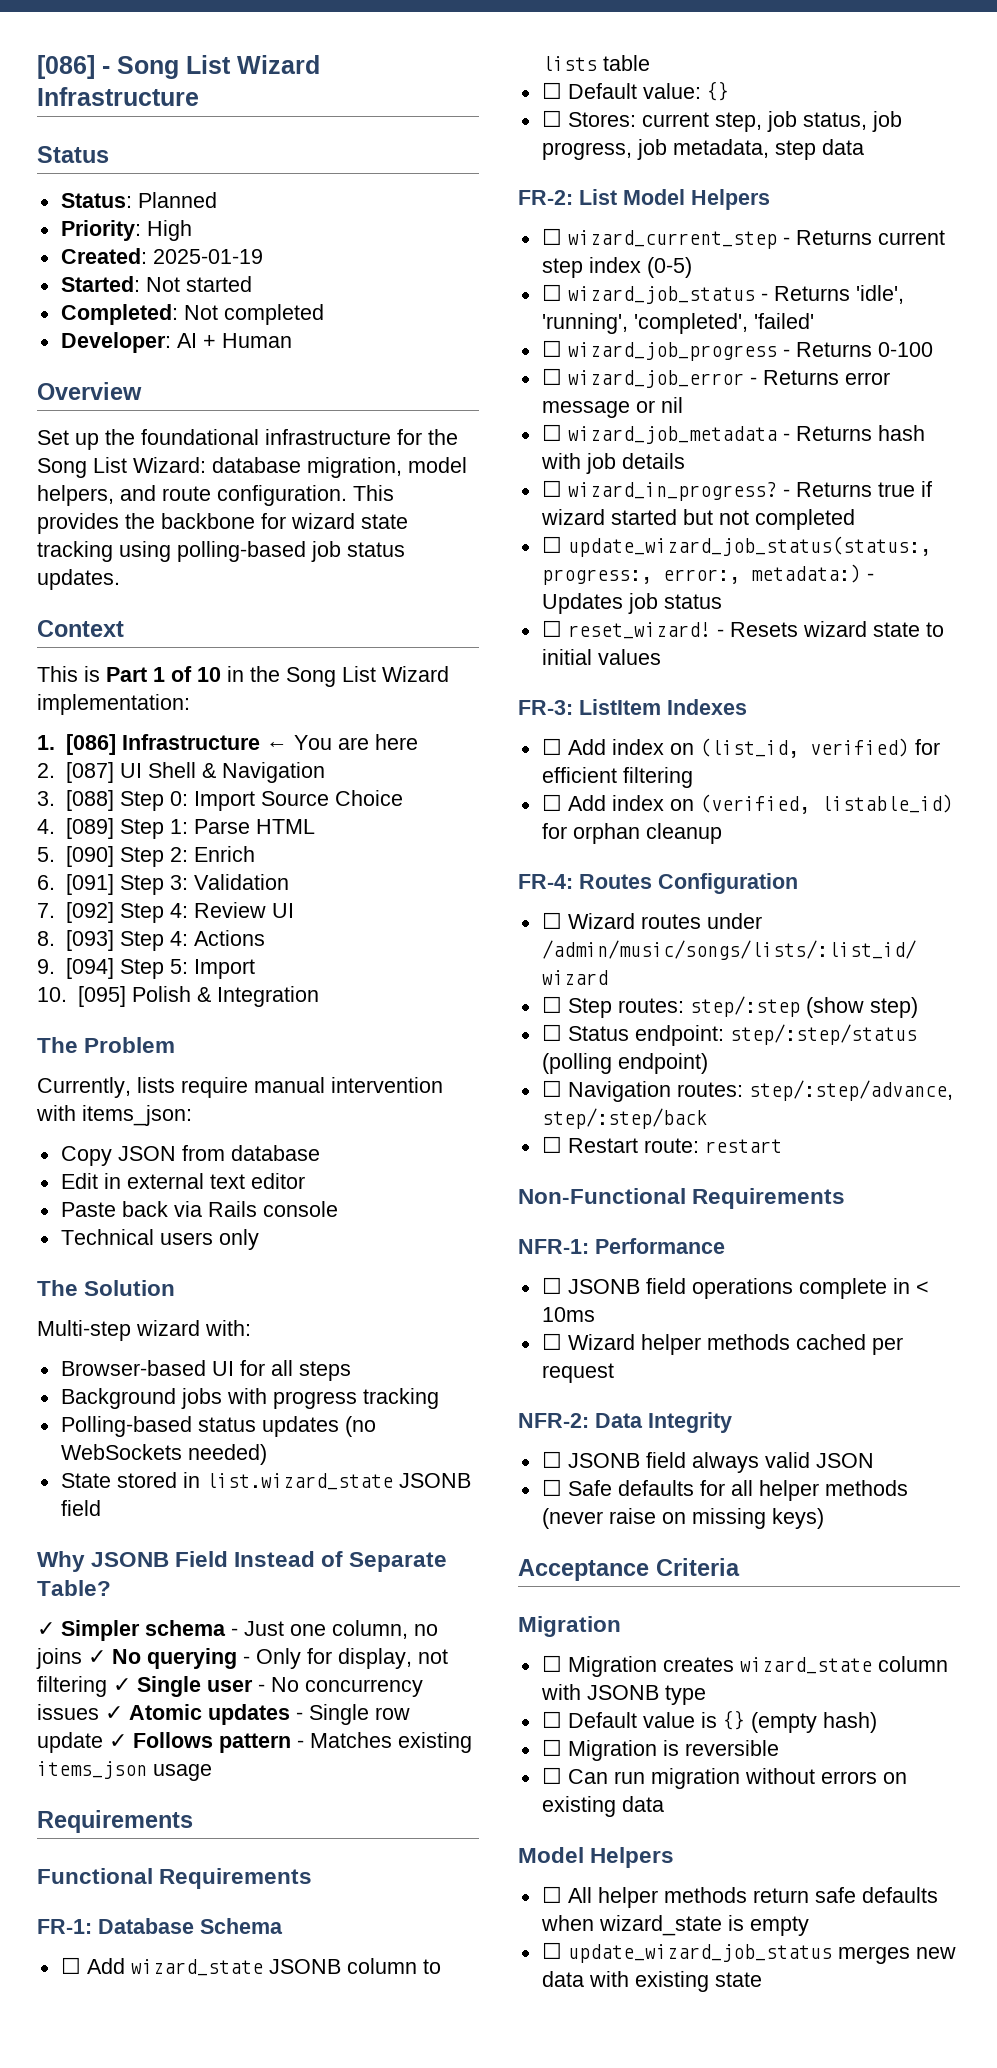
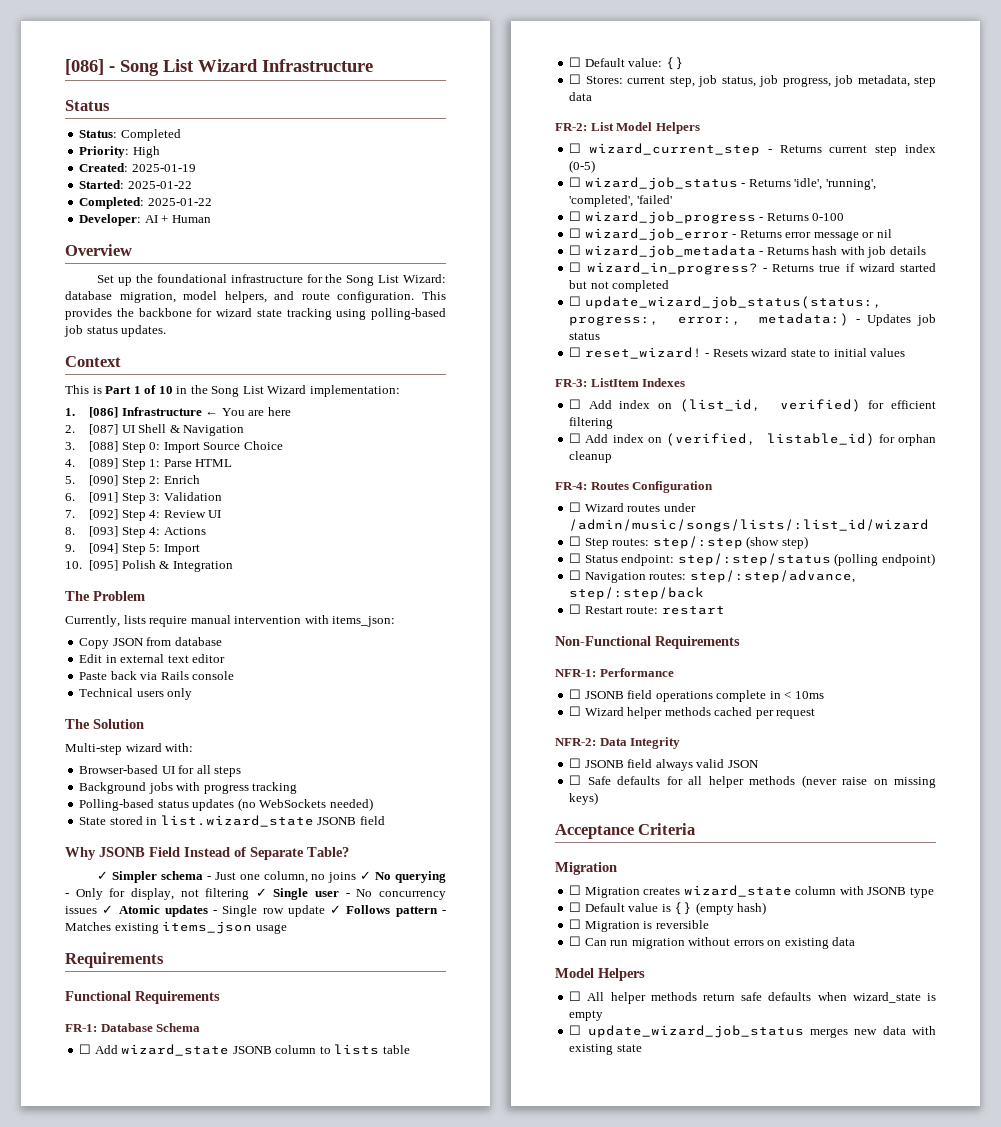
[137,192,217,208] Planned -> [120,129,181,141] Completed
[145,276,252,292] Not started -> [127,181,192,189] 2025-01-22
[183,304,324,325] Not completed -> [147,198,212,206] 2025-01-22

